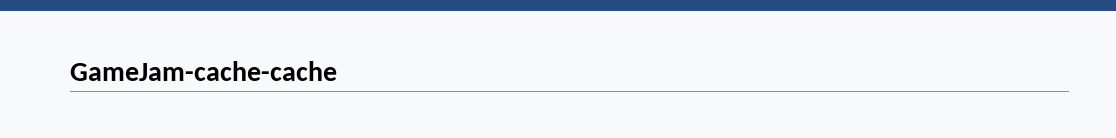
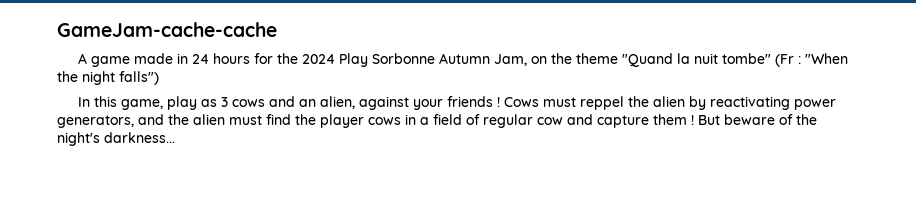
(337, 71) none -> [78,53,849,67] [57,71,159,85] [78,96,837,110] [57,114,817,128] [57,132,175,146] // A game made in 24 hours for the 2024 Play Sorbonne Autumn Jam, on the theme "Quand la nuit tombe" (Fr : "When the night falls") // In this game, play as 3 cows and an alien, against your friends ! Cows must reppel the alien by reactivating power generators, and the alien must find the player cows in a field of regular cow and capture them ! But beware of the night's darkness...

